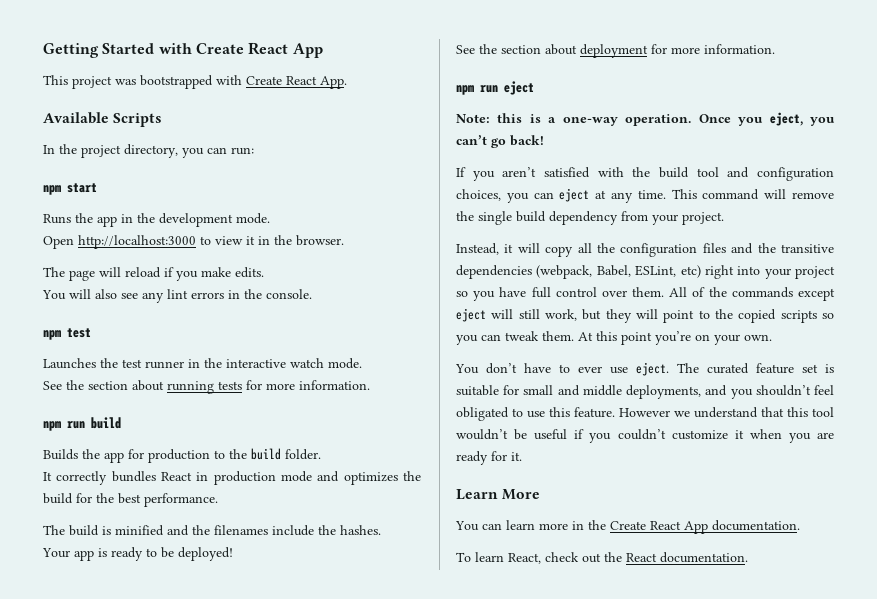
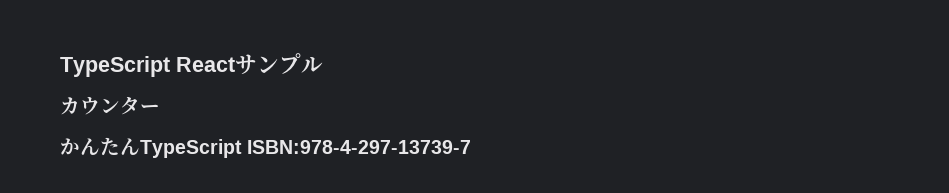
[43,42,323,58] [43,75,347,89] [43,112,163,127] [43,144,254,158] [43,183,97,195] [43,213,270,227] [43,235,344,249] [43,267,264,281] [42,289,312,303] [43,328,91,340] [43,358,362,369] [43,380,370,394] [43,417,121,431] [43,448,321,463] [43,471,421,485] [43,493,218,507] [43,525,381,536] [42,547,233,561] [456,44,775,58] [456,81,534,95] [456,112,835,126] [456,135,544,148] [456,167,834,181] [456,188,834,203] [456,211,724,225] [456,243,834,257] [456,265,835,279] [456,287,835,301] [456,308,834,323] [456,331,772,345] [455,362,834,376] [456,385,834,399] [456,407,834,421] [456,429,834,443] [456,451,522,465] [456,489,541,500] [455,520,800,534] [456,552,748,564] Getting Started with Create React App // This project was bootstrapped with Create React App. // Available Scripts // In the project directory, you can run: // npm start // Runs the app in the development mode. // Open http://localhost:3000 to view it in the browser. // The page will reload if you make edits. // You will also see any lint errors in the console. // npm test // Launches the test runner in the interactive watch mode. // See the section about running tests for more information. // npm run build // Builds the app for production to the build folder. // It correctly bundles React in production mode and optimizes the build for the best performance. // The build is minified and the filenames include the hashes. // Your app is ready to be deployed! // See the section about deployment for more information. // npm run eject // Note: this is a one-way operation. Once you eject, you can’t go back! // If you aren’t satisfied with the build tool and configuration choices, you can eject at any time. This command will remove the single build dependency from your project. // Instead, it will copy all the configuration files and the transitive dependencies (webpack, Babel, ESLint, etc) right into your project so you have full control over them. All of the commands except eject will still work, but they will point to the copied scripts so you can tweak them. At this point you’re on your own. // You don’t have to ever use eject. The curated feature set is suitable for small and middle deployments, and you shouldn’t feel obligated to use this feature. However we understand that this tool wouldn’t be useful if you couldn’t customize it when you are ready for it. // Learn More // You can learn more in the Create React App documentation. // To learn React, check out the React documentation. -> [60,53,323,77] [60,96,160,115] [60,137,472,158] TypeScript Reactサンプル // カウンター // かんたんTypeScript ISBN:978-4-297-13739-7

